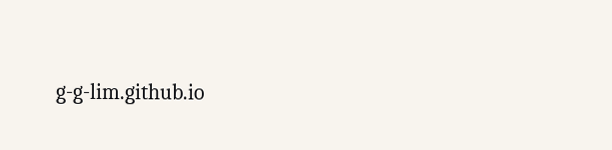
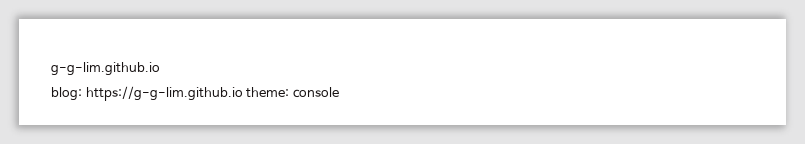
(205, 93) none -> [51,86,339,101] // blog: https://g-g-lim.github.io theme: console

